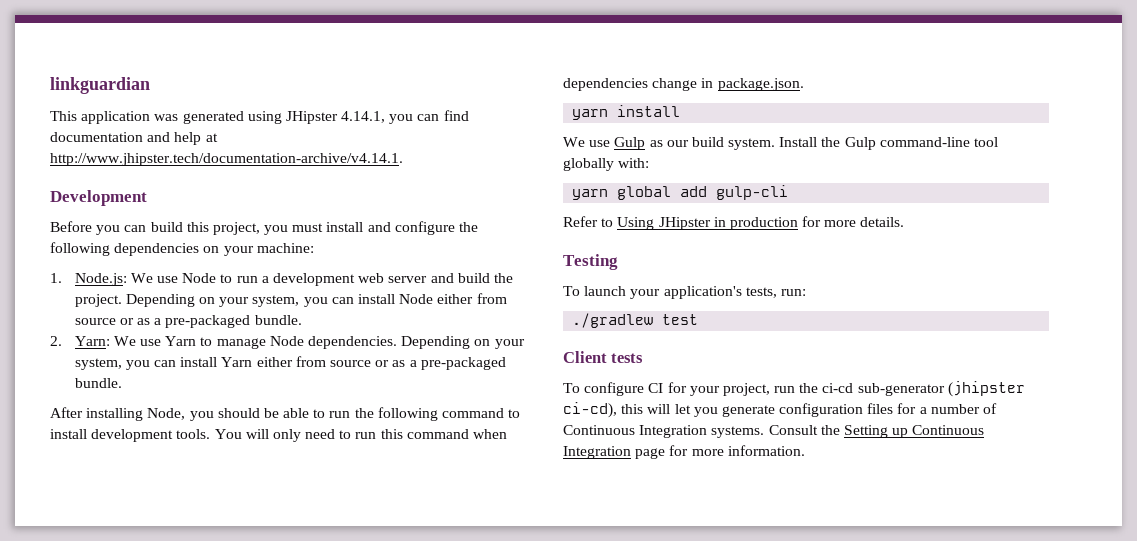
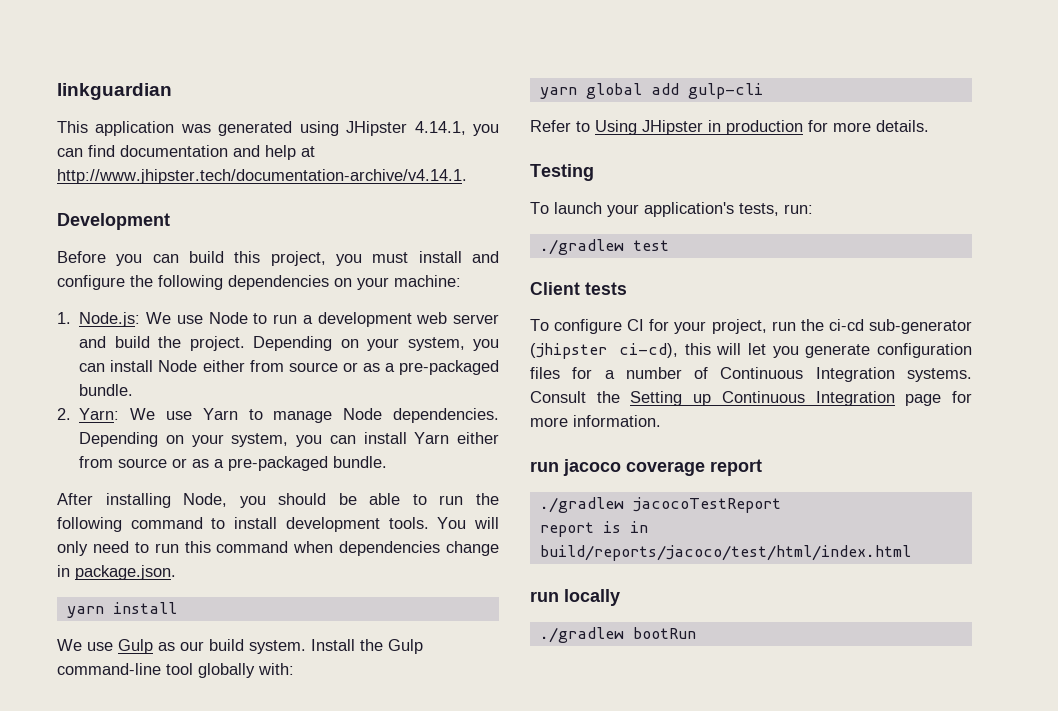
(805, 450) none -> [530,459,762,476] [539,497,781,513] [539,521,648,537] [539,545,911,561] [530,589,620,606] [539,627,696,643] // run jacoco coverage report // ./gradlew jacocoTestReport // report is in build/reports/jacoco/test/html/index.html // run locally // ./gradlew bootRun

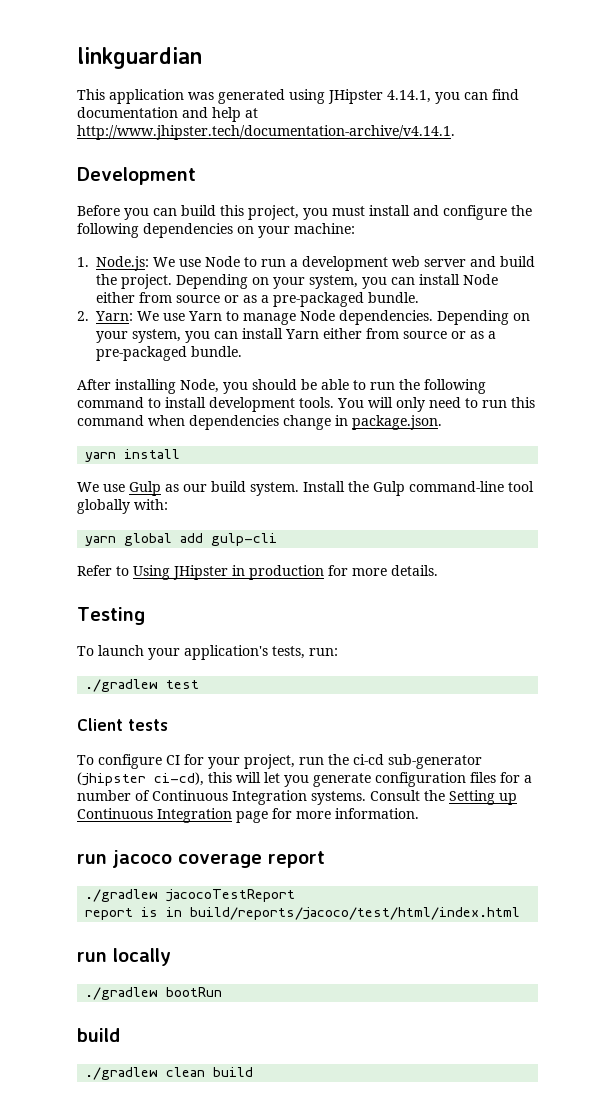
(696, 633) none -> [77,1028,120,1042] [85,1067,254,1080] // build // ./gradlew clean build

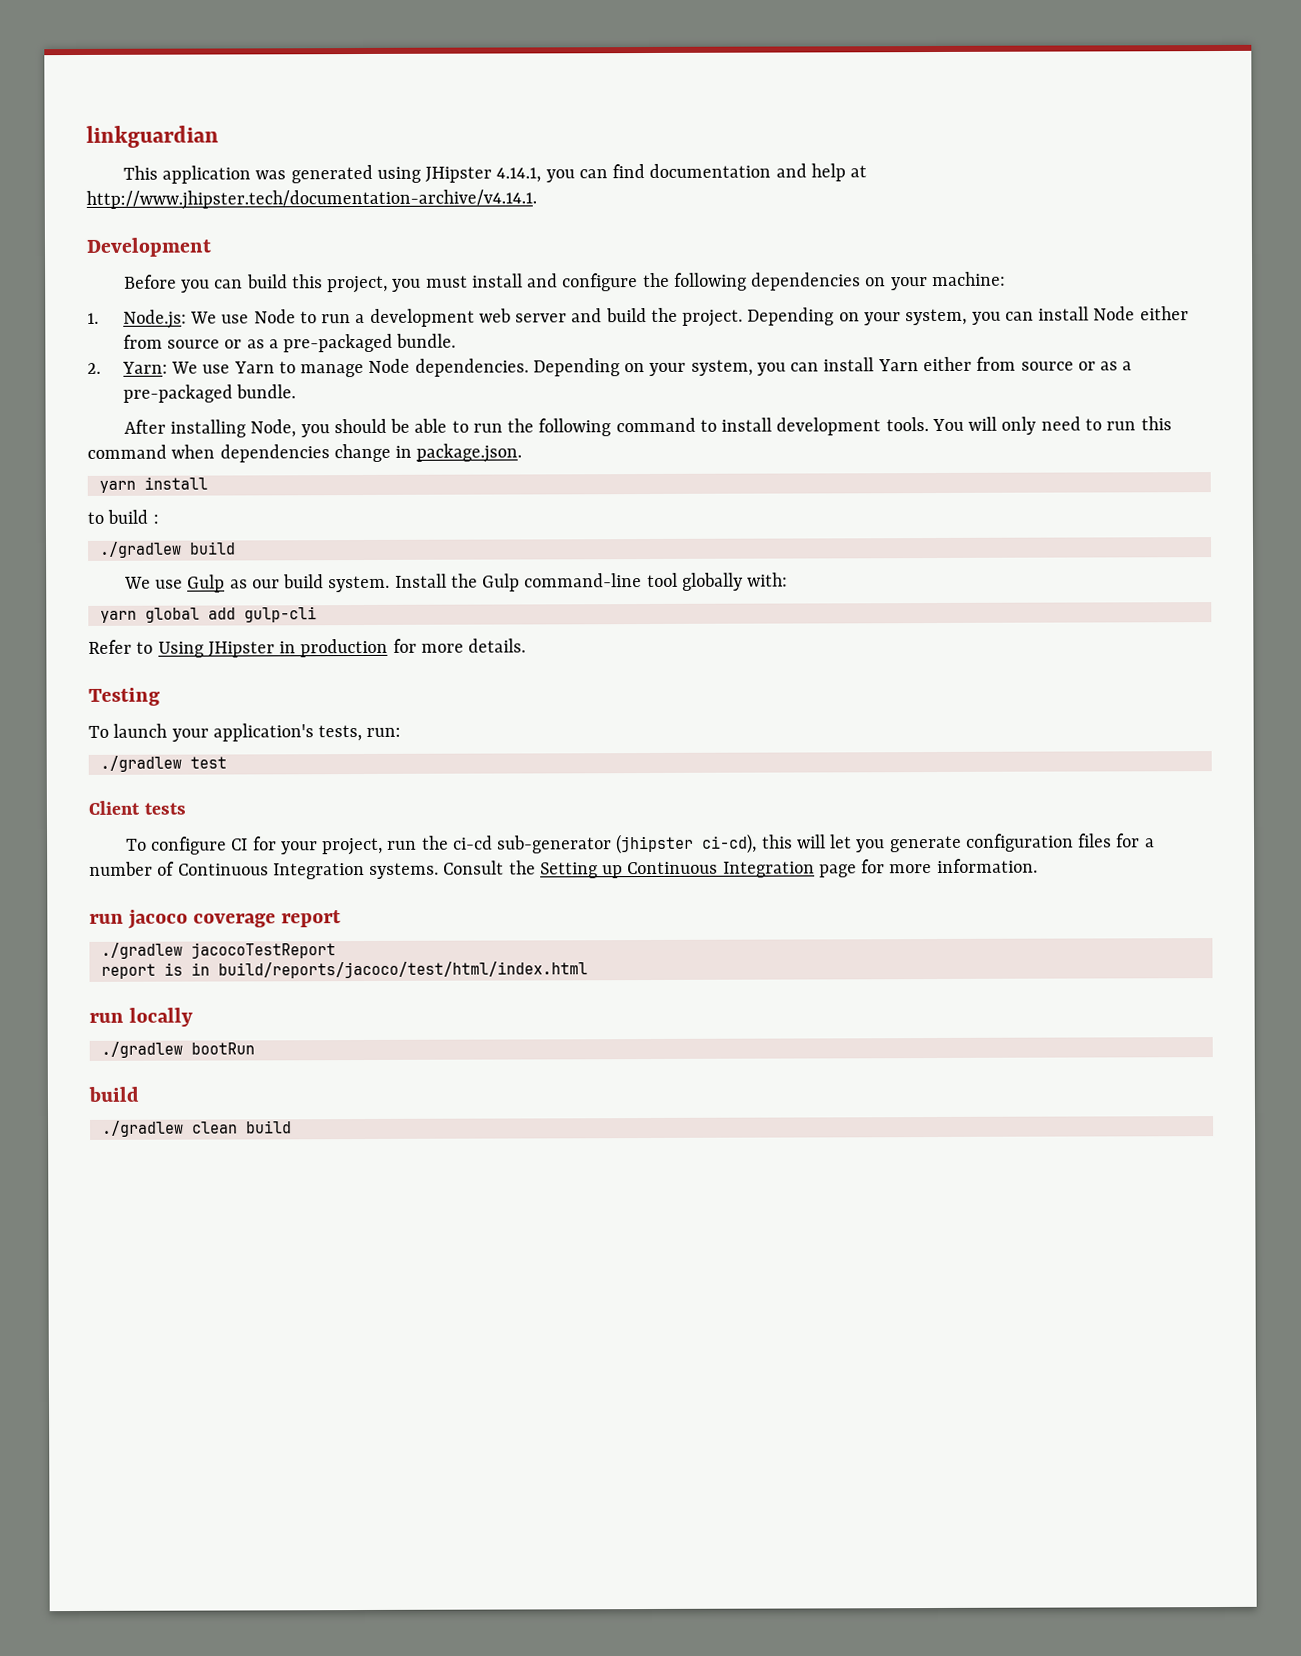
(181, 454) none -> [87,509,159,524] [98,541,236,558] // to build : // ./gradlew build

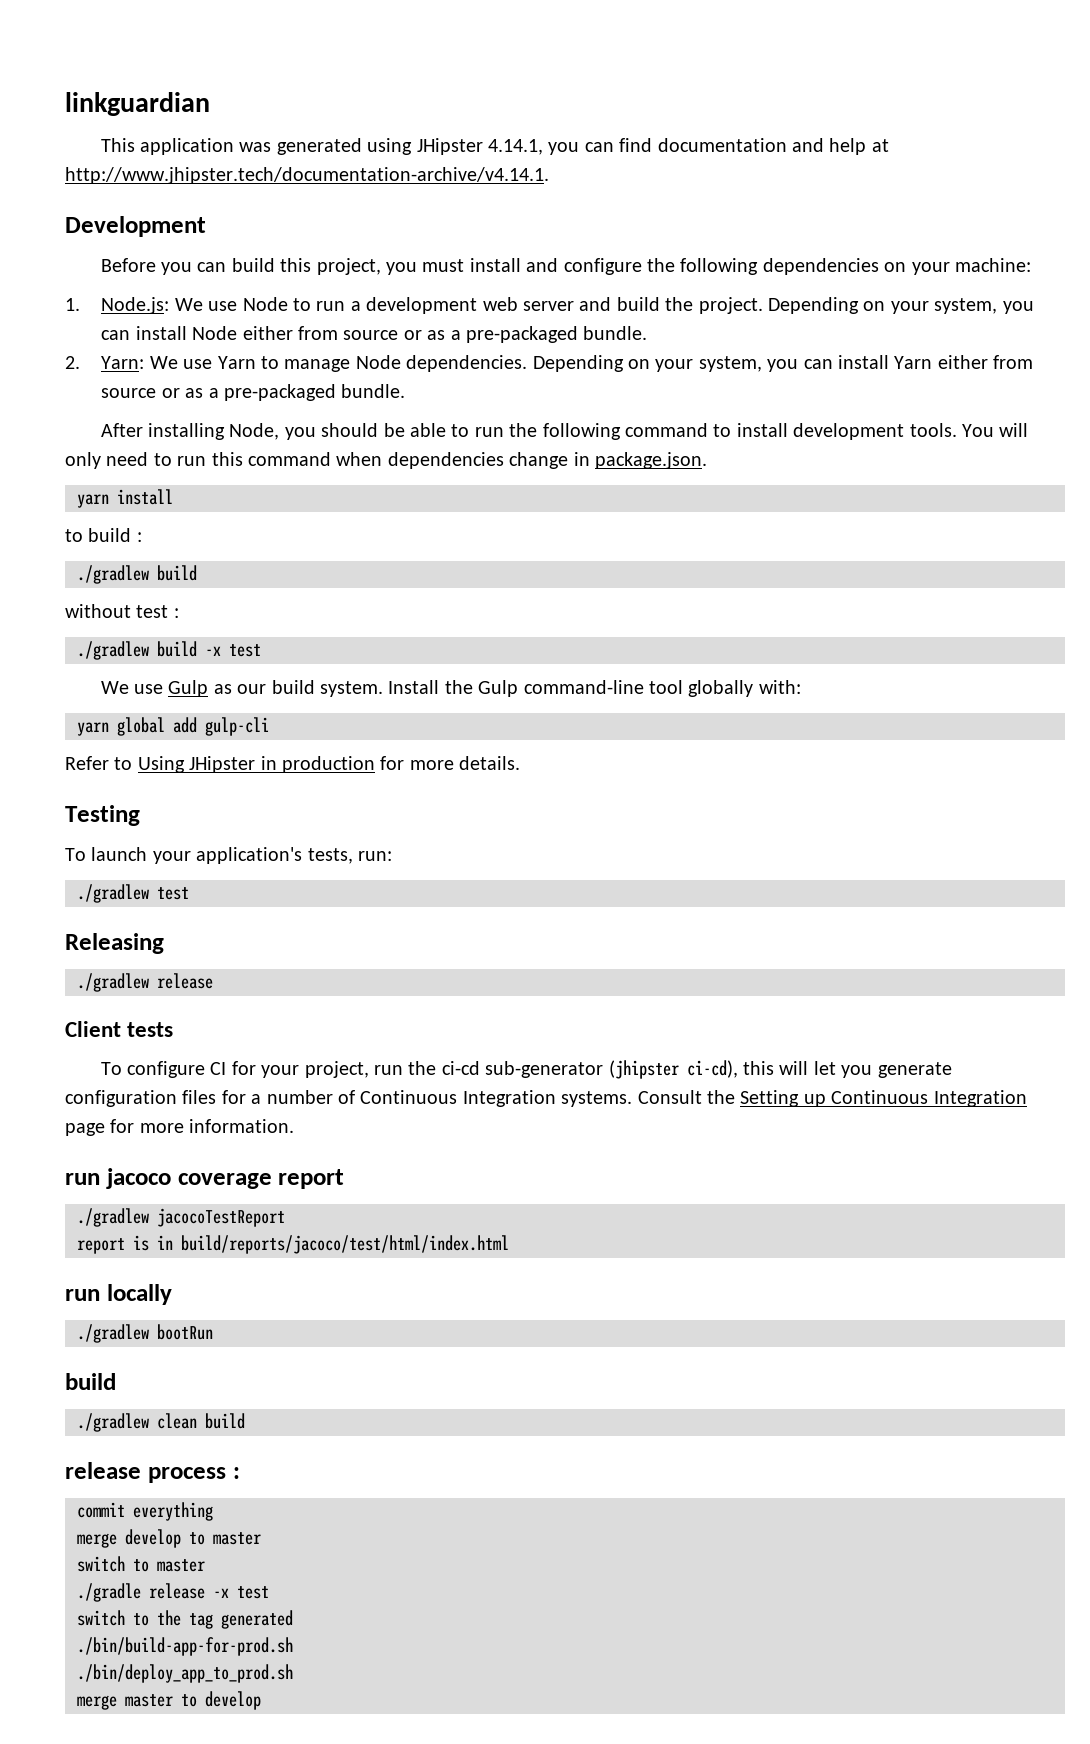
(236, 548) none -> [65,604,179,618] [77,641,261,660] // without test : // ./gradlew build -x test
(227, 762) none -> [65,933,164,954] [77,973,213,992] // Releasing // ./gradlew release
(292, 1127) none -> [65,1462,240,1483] [77,1502,213,1521] [77,1529,261,1548] [77,1556,205,1572] [77,1583,269,1602] [77,1610,293,1629] [77,1637,293,1656] [77,1664,293,1683] [77,1691,261,1710] // release process : // commit everything // merge develop to master // switch to master // ./gradle release -x test // switch to the tag generated // ./bin/build-app-for-prod.sh // ./bin/deploy_app_to_prod.sh // merge master to develop

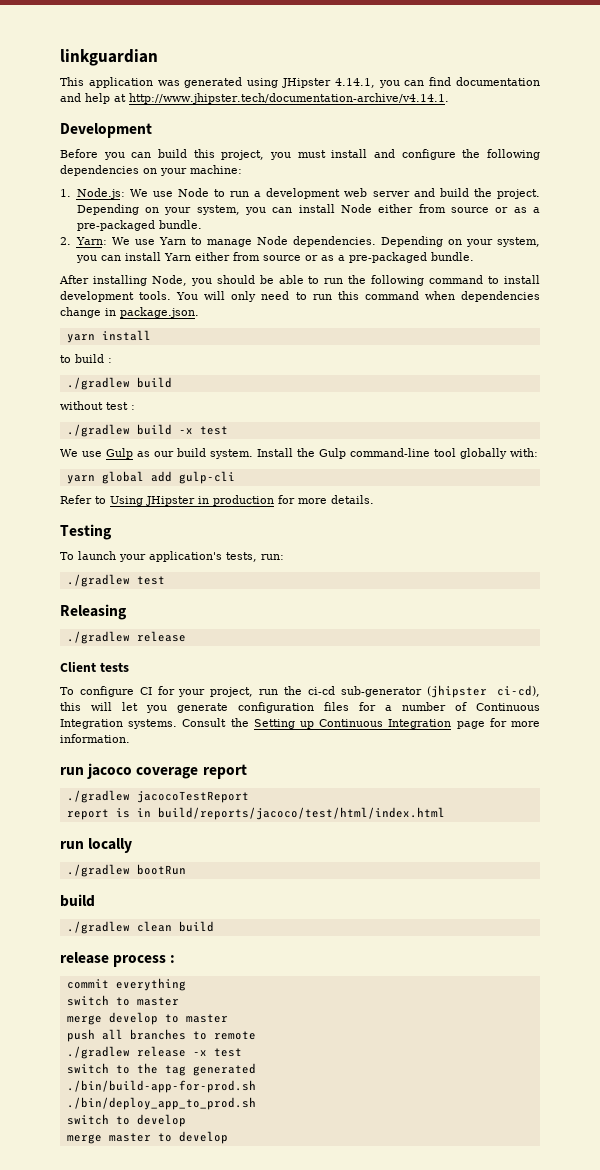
(213, 1511) none -> [66,995,179,1006] // switch to master
[77,1556,205,1572] [77,1583,141,1602] switch to master // ./gradle -> [66,1029,256,1042] [66,1046,130,1059] push all branches to remote // ./gradlew
(293, 1673) none -> [66,1114,186,1127] // switch to develop

